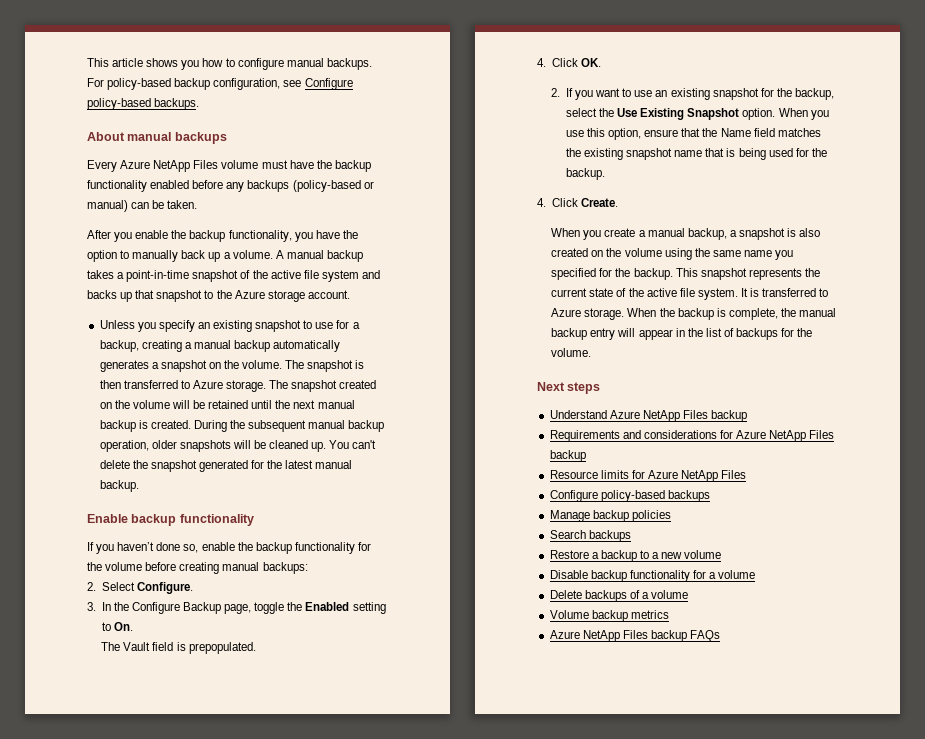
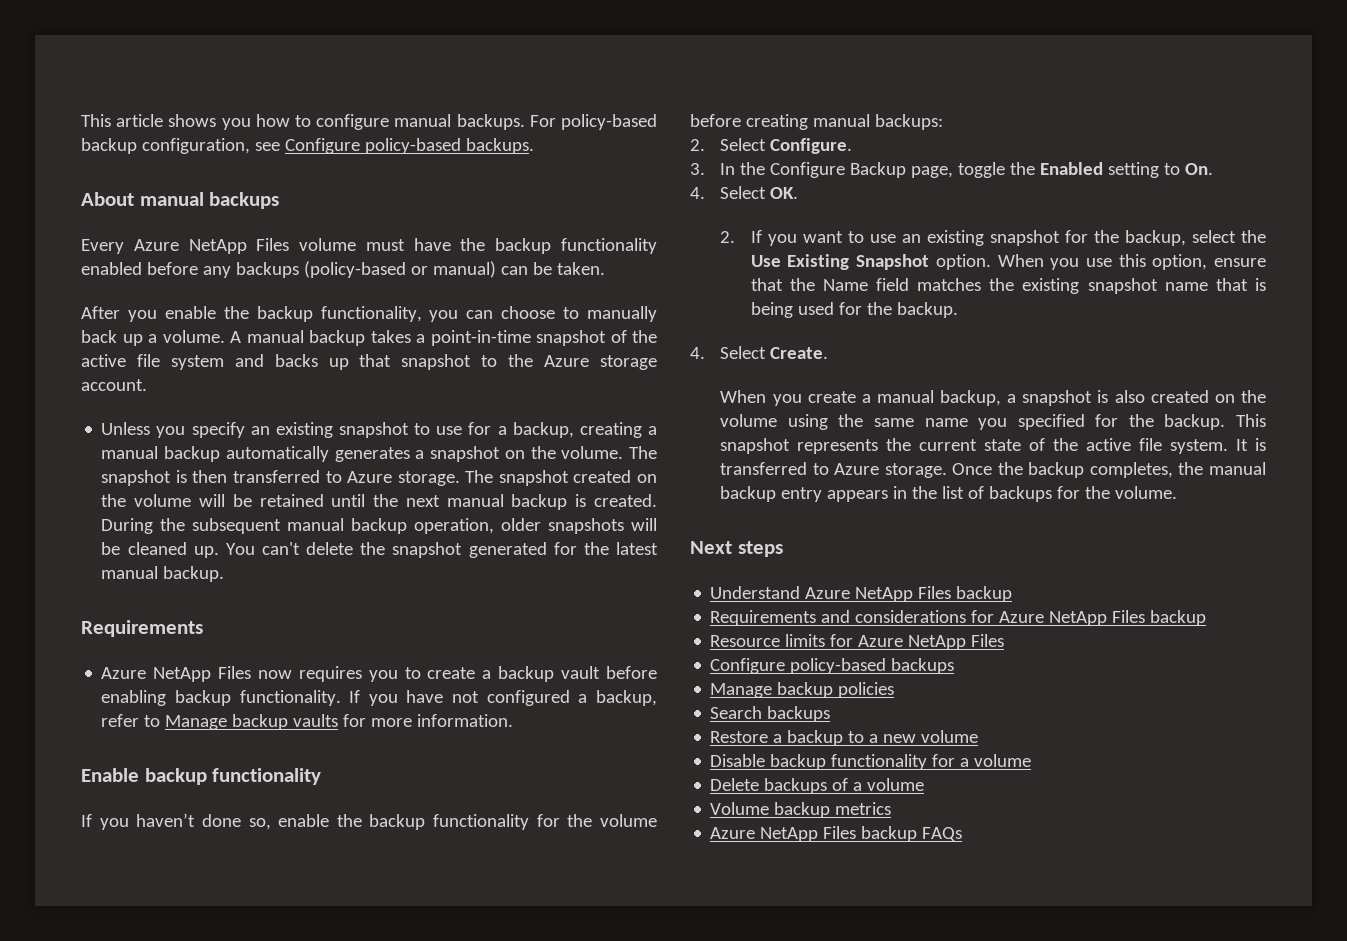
[315,230,358,239] [87,250,117,262] have the option -> [466,306,556,319] can choose
(139, 486) none -> [81,620,203,637] [101,666,657,682] [101,690,657,706] [101,714,514,730] // Requirements // Azure NetApp Files now requires you to create a backup vault before enabling backup functionality. If you have not configured a backup, refer to Manage backup vaults for more information.
[101,642,256,654] [537,58,578,67] // The Vault field is prepopulated. // 4. Click -> [690,186,767,199] // 4. Select
[551,198,578,207] Click -> [720,346,767,359] Select
[627,308,778,320] When the backup is complete, -> [952,462,1173,478] Once the backup completes,
[617,328,673,340] will appear -> [827,490,889,502] appears

